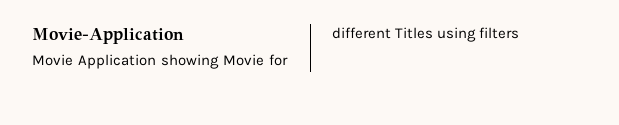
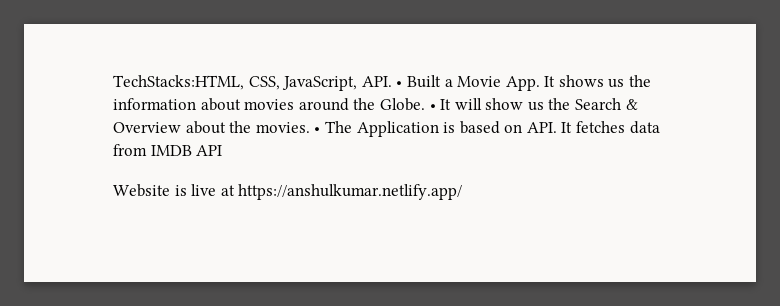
[32,28,184,44] [32,54,288,69] [332,27,520,42] Movie-Application // Movie Application showing Movie for different Titles using filters -> [113,75,652,91] [113,98,638,111] [113,121,660,137] [113,144,223,156] [113,184,463,200] TechStacks:HTML, CSS, JavaScript, API. • Built a Movie App. It shows us the information about movies around the Globe. • It will show us the Search & Overview about the movies. • The Application is based on API. It fetches data from IMDB API // Website is live at https://anshulkumar.netlify.app/

